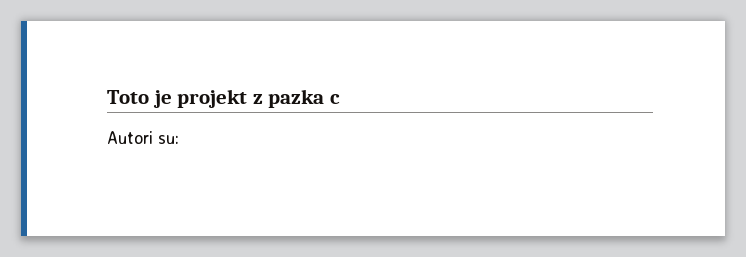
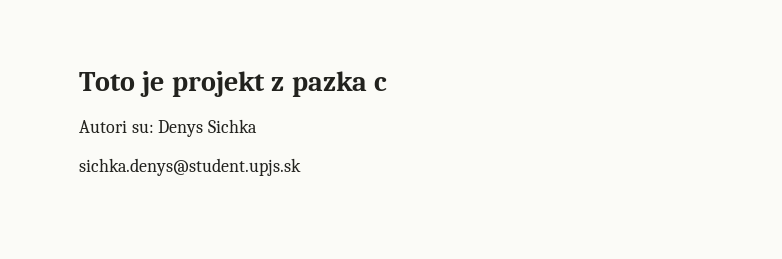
(179, 139) none -> [158,119,258,137] [79,158,301,176] Denys Sichka // sichka.denys@student.upjs.sk

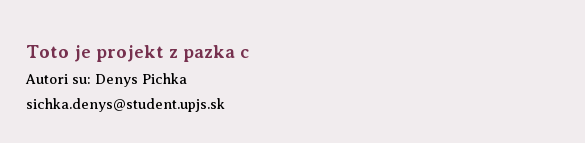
[208,119,258,133] Sichka -> [142,73,187,84] Pichka

